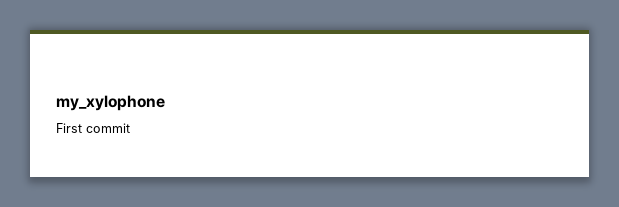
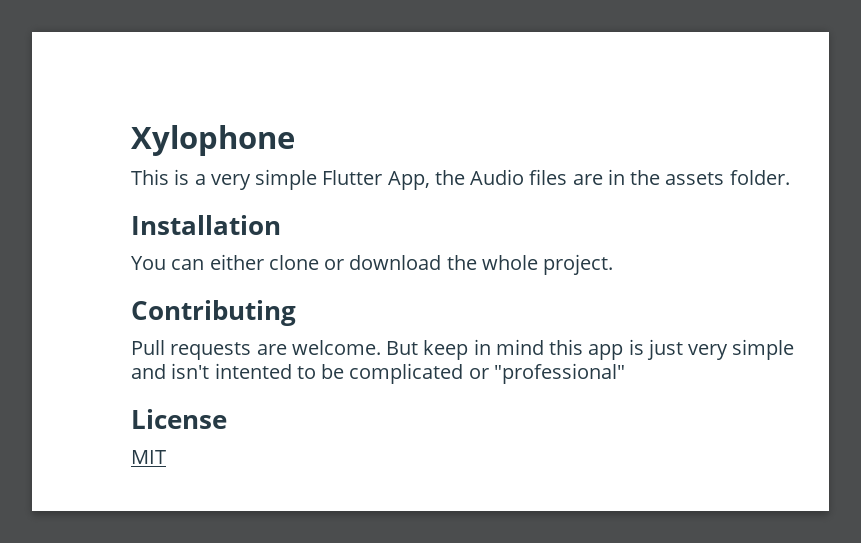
[56,95,165,111] [56,123,130,133] my_xylophone // First commit -> [131,125,295,156] [131,169,790,190] [131,215,281,235] [131,254,614,275] [131,300,296,326] [131,339,795,360] [131,363,625,384] [131,409,227,429] [131,450,166,464] Xylophone // This is a very simple Flutter App, the Audio files are in the assets folder. // Installation // You can either clone or download the whole project. // Contributing // Pull requests are welcome. But keep in mind this app is just very simple and isn't intented to be complicated or "professional" // License // MIT

